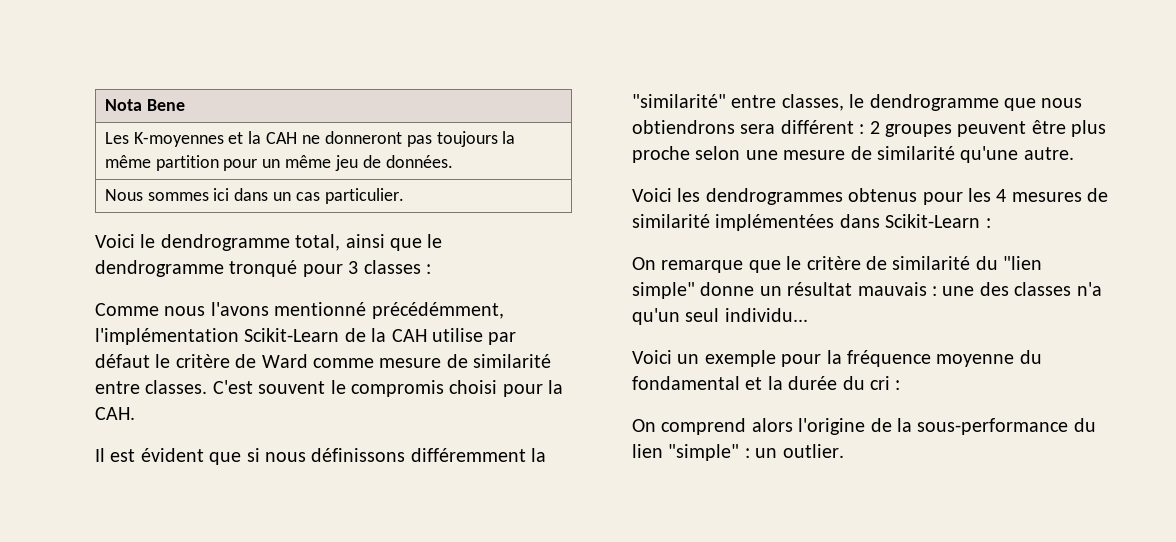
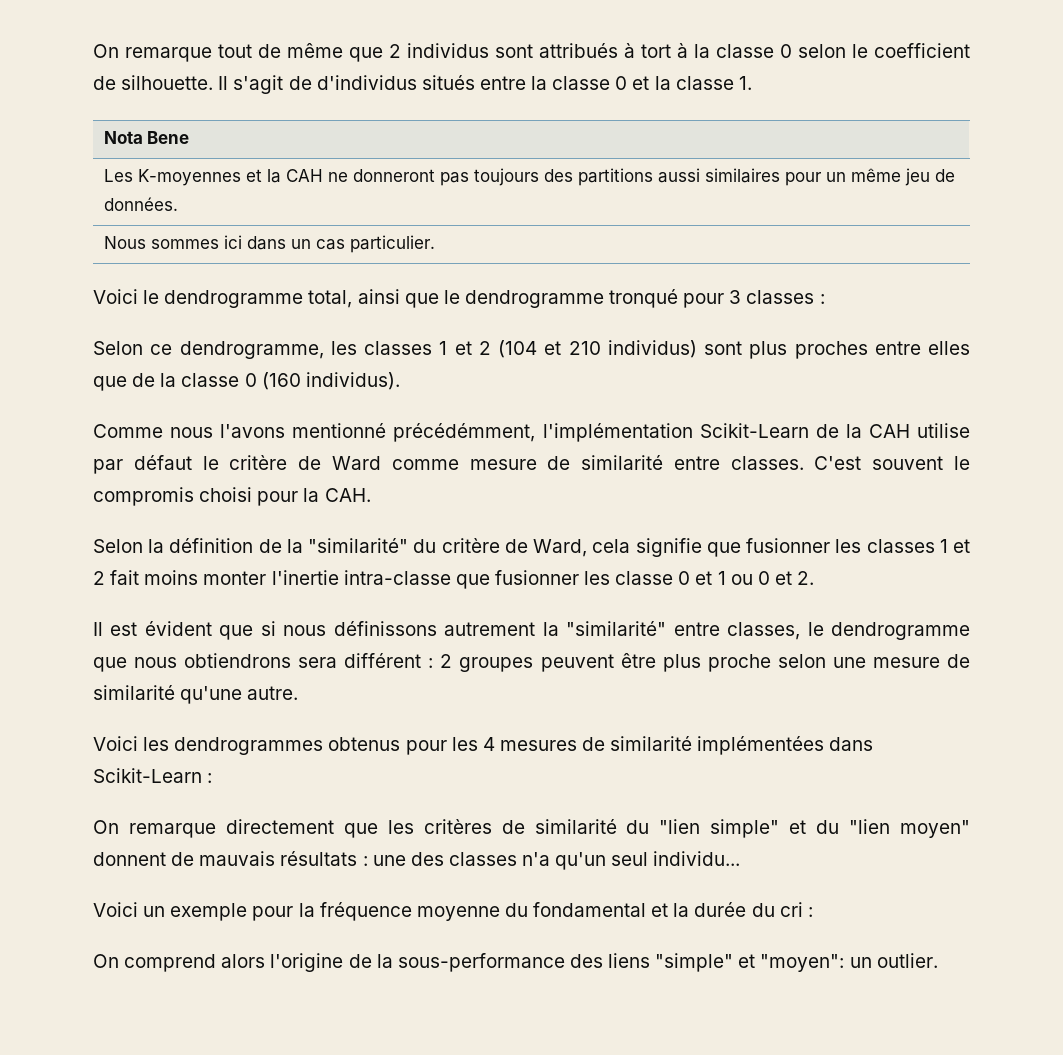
(104, 105) none -> [93,43,970,62] [93,75,752,94] On remarque tout de même que 2 individus sont attribués à tort à la classe 0 selon le coefficient de silhouette. Il s'agit de d'individus situés entre la classe 0 et la classe 1. //
[502,131,516,144] [104,155,219,171] la même partition -> [543,168,780,186] des partitions aussi similaires
(431, 269) none -> [93,340,970,359] [93,372,400,391] // Selon ce dendrogramme, les classes 1 et 2 (104 et 210 individus) sont plus proches entre elles que de la classe 0 (160 individus).
(135, 413) none -> [93,538,971,557] [93,570,815,589] // Selon la définition de la "similarité" du critère de Ward, cela signifie que fusionner les classes 1 et 2 fait moins monter l'inertie intra-classe que fusionner les classe 0 et 1 ou 0 et 2.
[410,448,526,462] différemment -> [444,622,536,636] autrement
[748,256,861,273] que le critère -> [225,819,492,838] directement que les critères
[700,282,927,296] donne un résultat mauvais -> [789,819,971,838] [93,851,358,866] et du "lien moyen" donnent de mauvais résultats
[1073,418,1096,432] [632,444,750,461] du lien "simple" : -> [569,953,845,972] des liens "simple" et "moyen":

